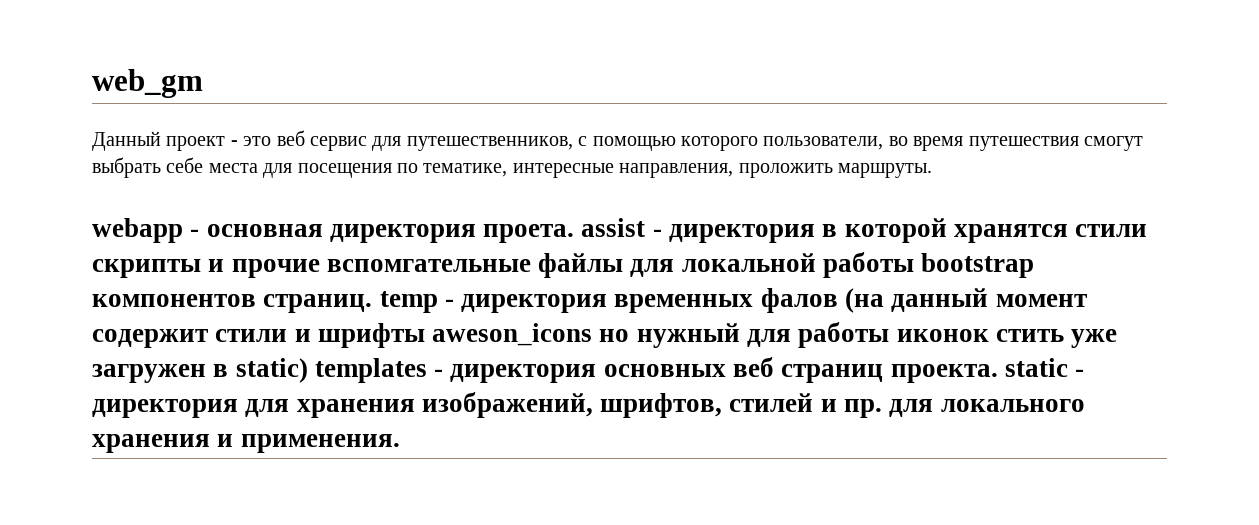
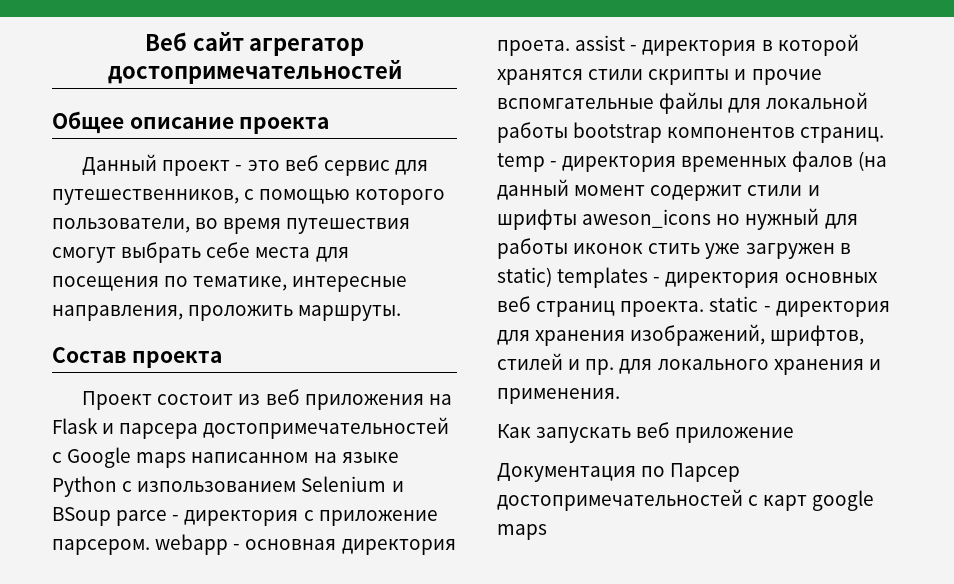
[92,69,203,98] web_gm -> [144,32,365,56] [107,60,402,84] [52,111,330,134] Веб сайт агрегатор достопримечательностей // Общее описание проекта
(932, 170) none -> [52,347,222,368] [82,389,452,410] [52,417,450,439] [52,447,399,468] [52,476,404,497] [52,507,438,526] [52,539,150,555] Состав проекта // Проект состоит из веб приложения на Flask и парсера достопримечательностей с Google maps написанном на языке Python с изпользованием Selenium и BSoup parce - директория с приложение парсером.
(400, 443) none -> [497,422,795,443] [497,463,741,482] [497,489,875,511] [497,524,547,540] // Как запускать веб приложение // Документация по Парсер достопримечательностей с карт google maps

